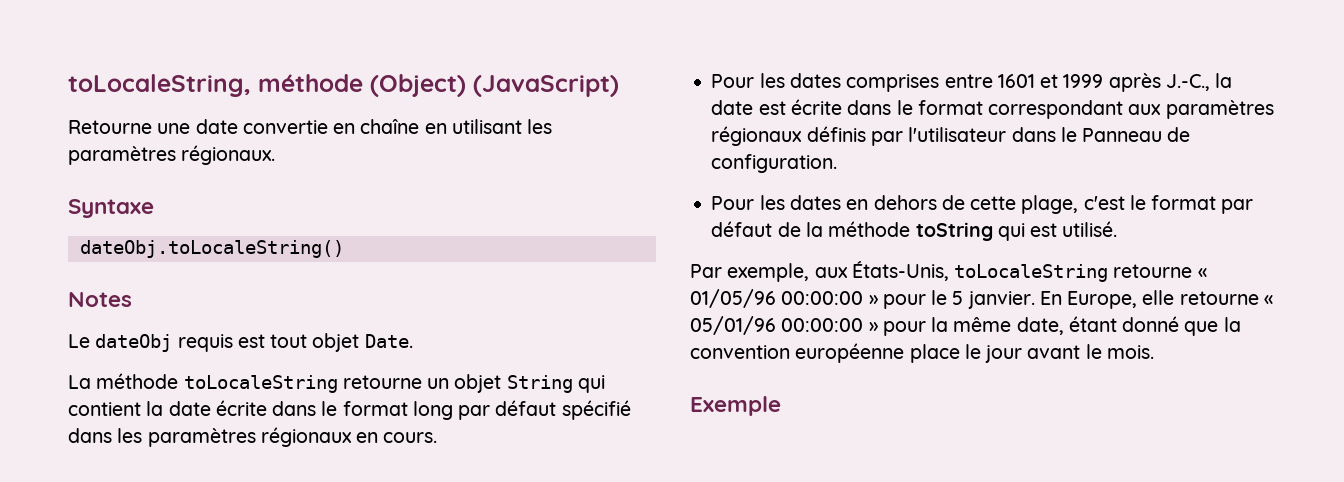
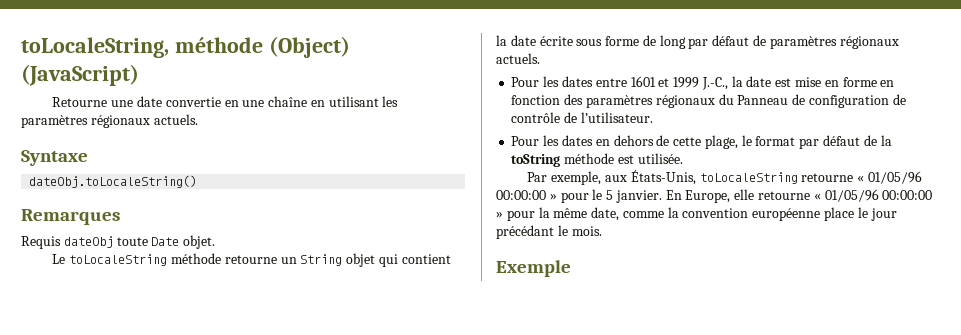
(356, 128) none -> [242,100,265,107] une
[181,145,276,165] régionaux. -> [90,114,198,128] régionaux actuels.
[68,292,132,307] [68,333,413,352] [68,373,573,393] Notes // Le dateObj requis est tout objet Date. // La méthode toLocaleString retourne un objet String -> [21,209,120,225] [21,235,216,249] [52,253,376,267] Remarques // Requis dateObj toute Date objet. // Le toLocaleString méthode retourne un String objet
[272,400,631,420] [68,427,438,447] [711,73,940,92] dans le format long par défaut spécifié dans les paramètres régionaux en cours. // Pour les dates comprises -> [576,35,899,49] [496,53,540,64] [511,76,593,87] sous forme de long par défaut de paramètres régionaux actuels. // Pour les dates
[1108,73,1161,92] après -> (700, 82) none
[790,99,1274,119] [711,126,1191,146] [711,154,838,173] écrite dans le format correspondant aux paramètres régionaux définis par l'utilisateur dans le Panneau de configuration. -> [794,77,895,87] [511,94,906,108] [511,112,653,123] mise en forme en fonction des paramètres régionaux du Panneau de configuration de contrôle de l’utilisateur.
[1083,196,1125,210] c'est -> (738, 142) none
[828,221,1118,241] méthode toString qui est utilisé. -> [511,153,683,167] toString méthode est utilisée.
[690,316,776,335] 05/01/96 -> [824,189,879,202] 01/05/96
[1068,316,1219,336] étant donné que -> [622,211,664,218] comme
[1027,345,1081,359] avant -> [496,225,554,239] précédant

